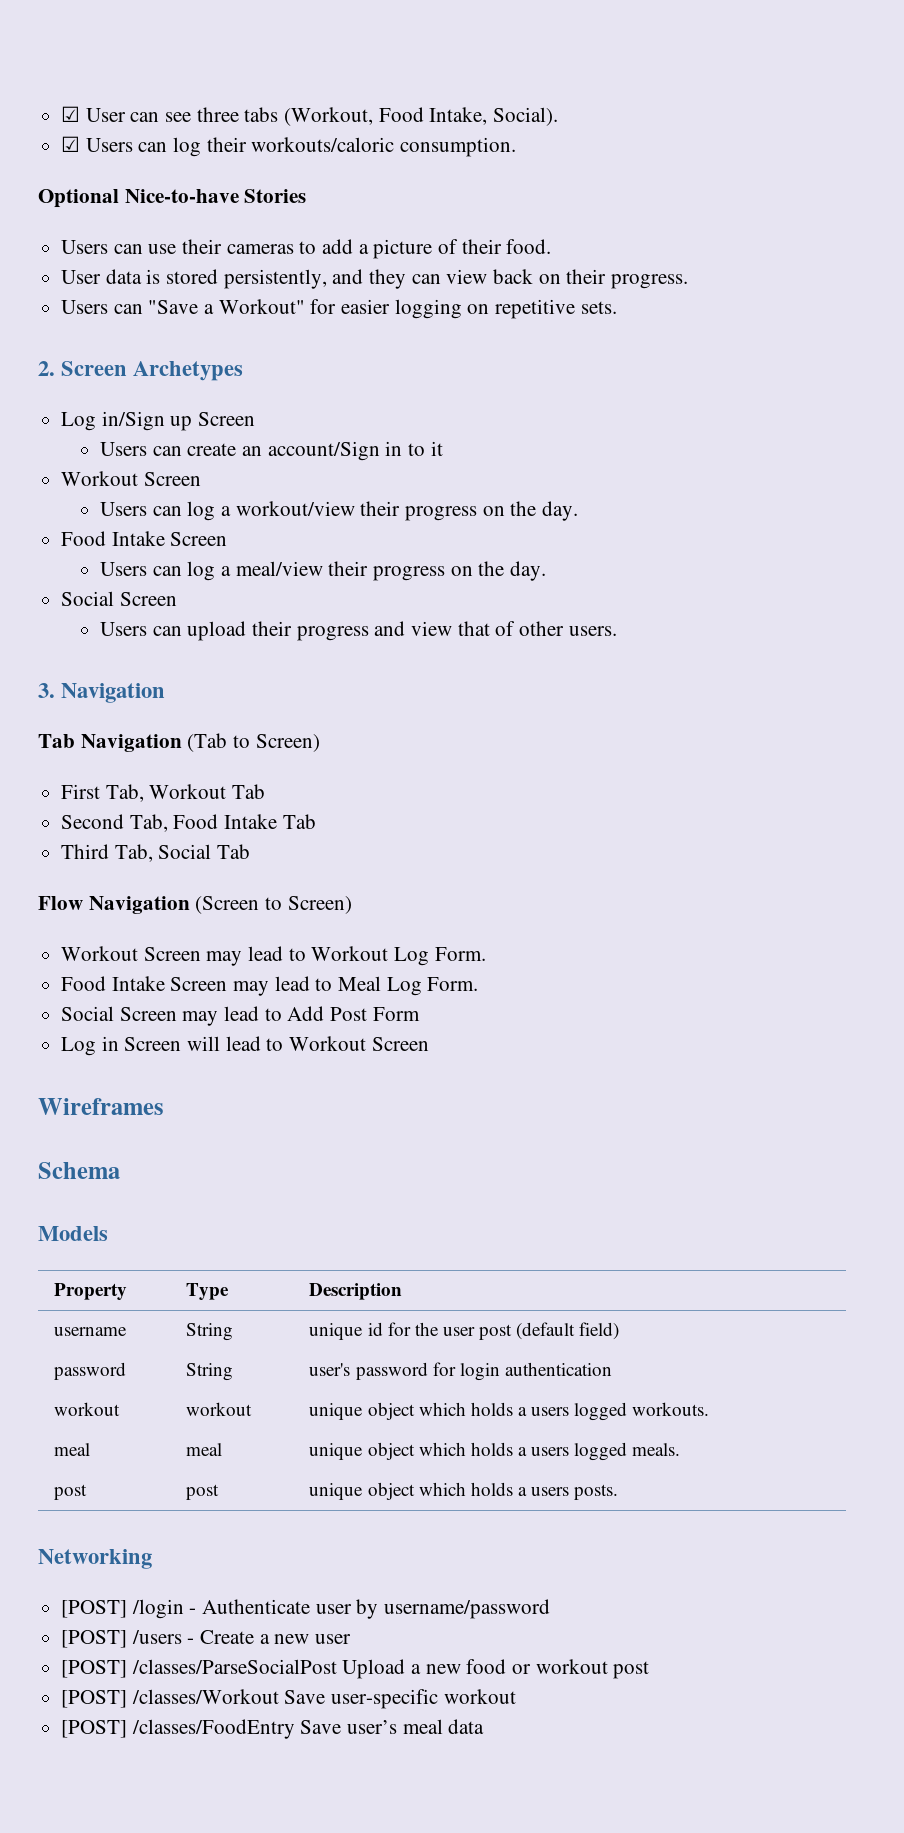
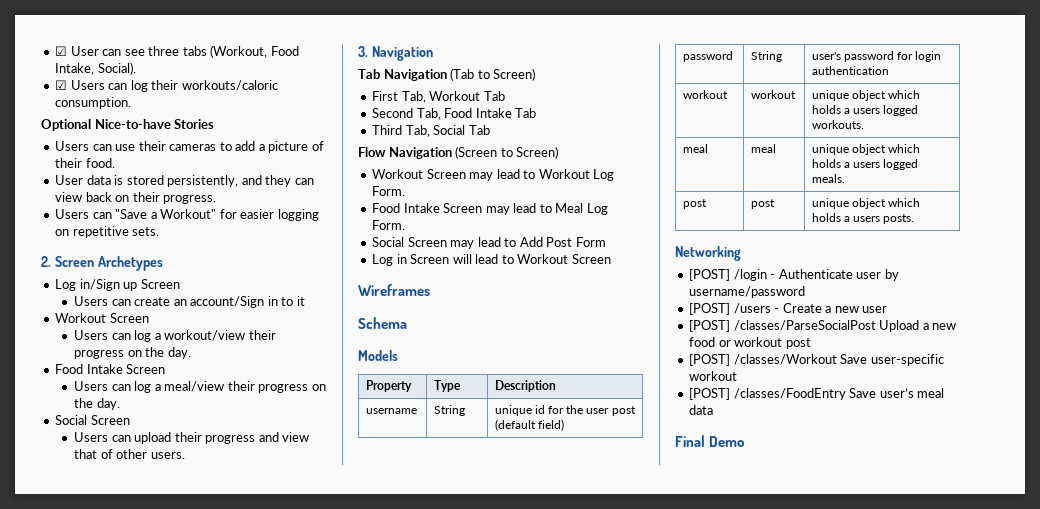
(485, 1726) none -> [675,435,745,447] // Final Demo

